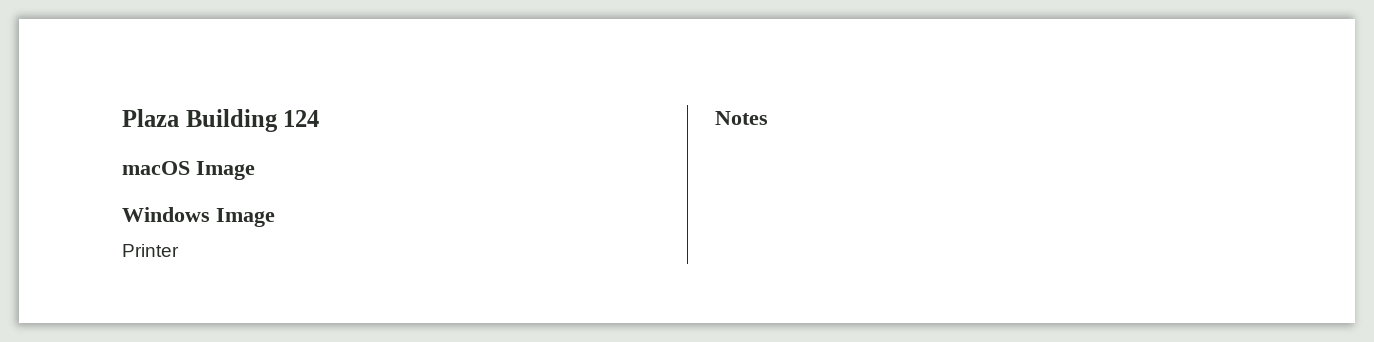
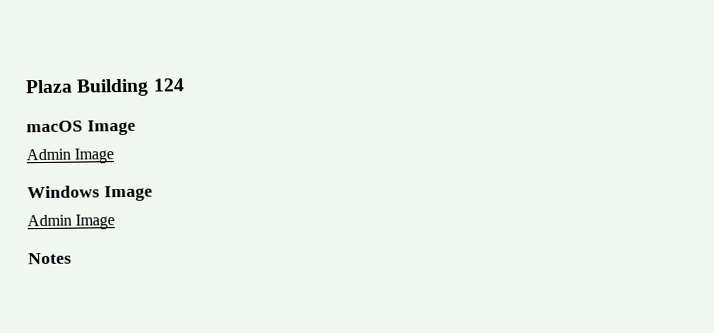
(255, 170) none -> [26,148,115,164] // Admin Image
[122,244,179,257] Printer -> [27,214,116,230] Admin Image

